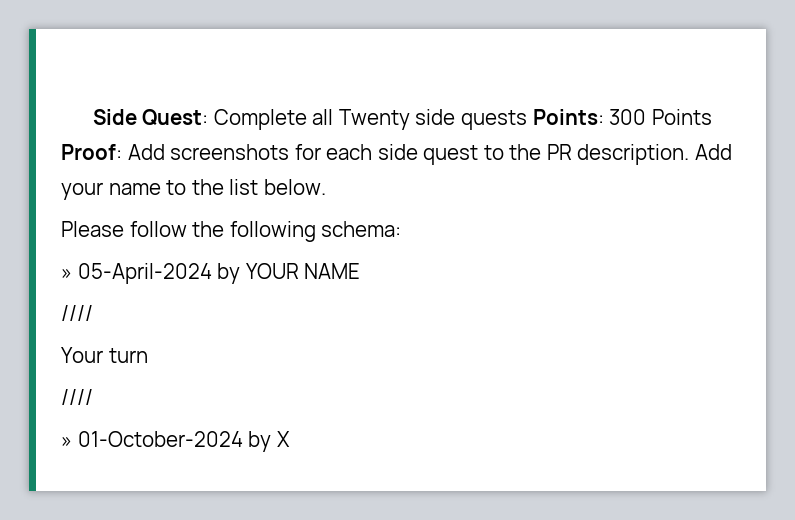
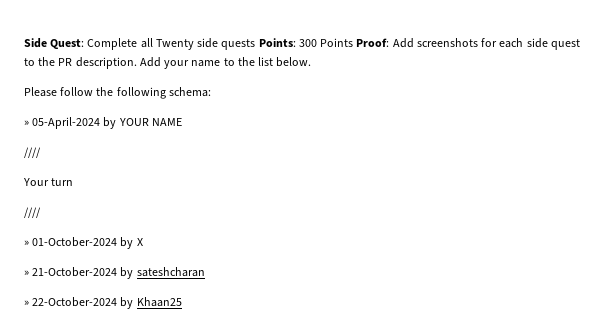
(290, 439) none -> [24,267,205,279] [24,297,182,309] // » 21-October-2024 by sateshcharan // » 22-October-2024 by Khaan25

